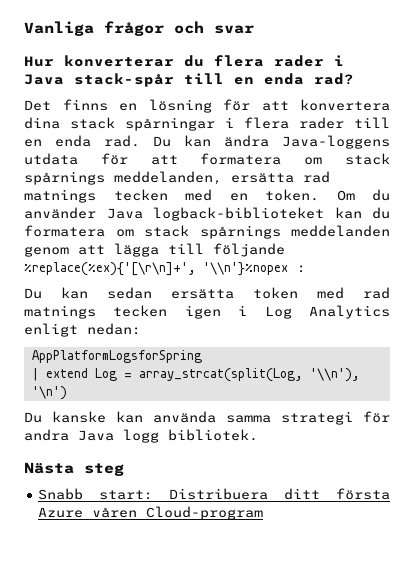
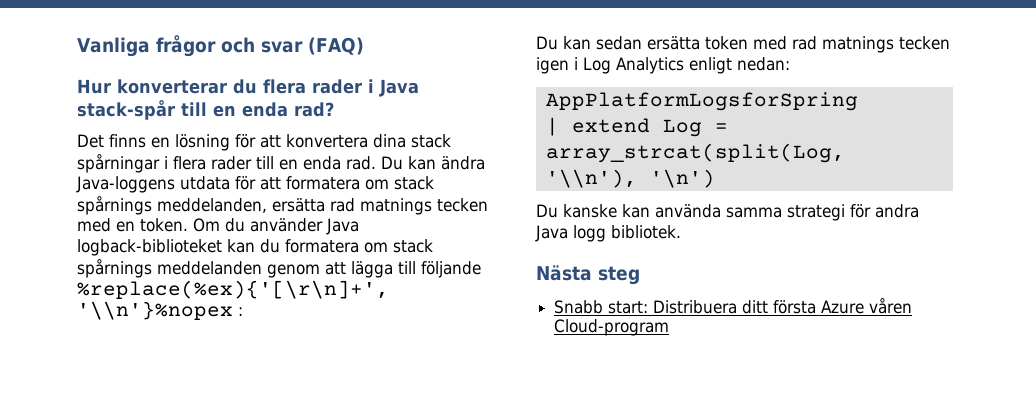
(254, 29) none -> [307,37,364,55] (FAQ)

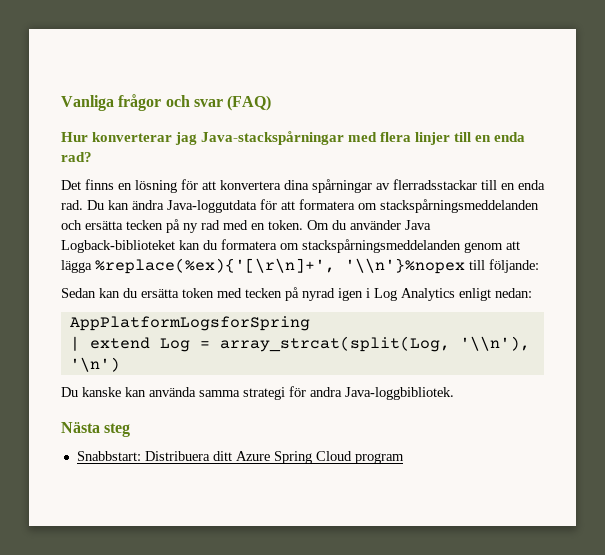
[233,79,419,97] [77,100,175,120] du flera rader i Java stack-spår -> [175,131,451,145] jag Java-stackspårningar med flera linjer
[411,134,451,148] [77,154,252,173] stack spårningar i flera rader -> [312,179,477,193] spårningar av flerradsstackar
[76,176,230,193] Java-loggens utdata -> [167,200,257,213] Java-loggutdata
[394,176,434,190] [77,196,488,215] stack spårnings meddelanden, ersätta rad matnings tecken -> [380,199,539,213] [61,219,220,233] stackspårningsmeddelanden och ersätta tecken på ny rad
[77,239,222,256] logback-biblioteket -> [61,240,175,253] Logback-biblioteket
[393,239,433,253] [77,259,481,278] [77,280,389,299] [77,301,243,320] [536,36,950,53] stack spårnings meddelanden genom att lägga till följande %replace(%ex){'[\r\n]+', '\\n'}%nopex : // Du kan sedan ersätta token med rad matnings tecken -> [302,239,520,253] [61,258,539,274] [61,287,335,301] stackspårningsmeddelanden genom att lägga %replace(%ex){'[\r\n]+', '\\n'}%nopex till följande: // Sedan kan du ersätta token med tecken på nyrad
[535,225,681,242] Java logg bibliotek. -> [345,387,454,400] Java-loggbibliotek.
[554,298,913,314] [554,319,670,336] Snabb start: Distribuera ditt första Azure våren Cloud-program -> [76,451,404,464] Snabbstart: Distribuera ditt Azure Spring Cloud program

